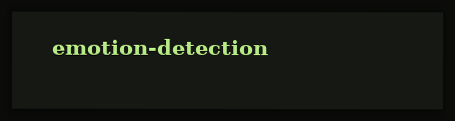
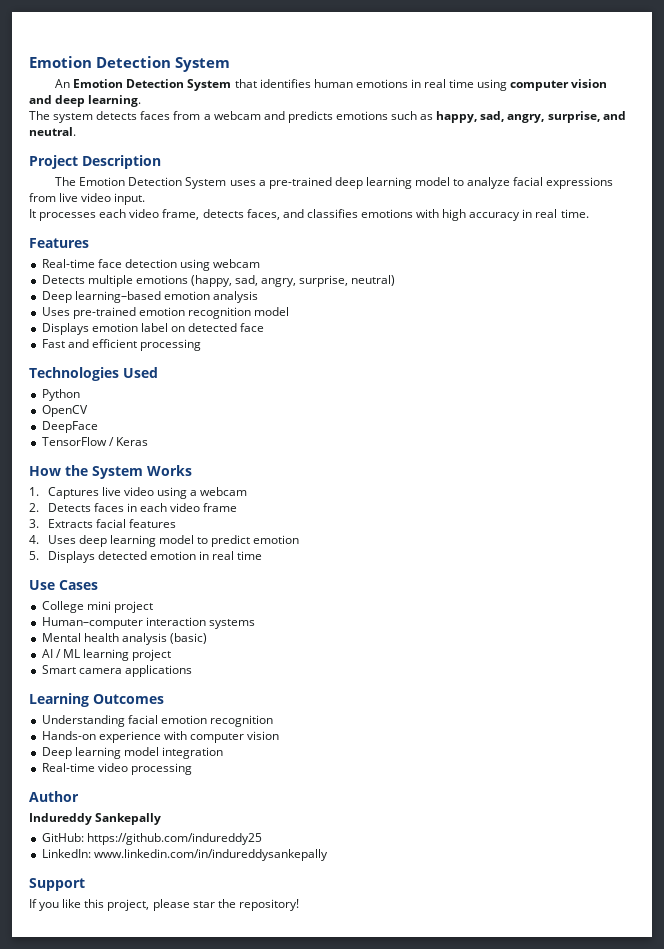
[52,38,269,56] emotion-detection -> [29,56,230,72] [55,79,608,91] [29,95,142,107] [29,111,626,123] [29,127,76,136] [29,155,161,169] [55,177,614,189] [29,193,146,205] [29,209,589,221] [29,238,89,248] [41,259,261,271] [41,275,396,287] [41,291,258,303] [41,307,290,319] [41,323,265,335] [41,339,201,351] [29,367,158,381] [41,389,80,401] [41,405,88,417] [41,421,98,433] [41,437,148,446] [29,465,192,479] [29,487,248,499] [29,503,238,512] [29,519,176,528] [29,535,300,547] [29,551,263,563] [29,580,98,590] [41,601,153,613] [41,617,255,629] [41,633,207,645] [41,649,172,661] [41,665,192,677] [29,693,164,707] [41,715,273,727] [41,731,280,743] [41,747,223,759] [41,763,192,775] [29,791,79,802] [29,813,162,825] [41,833,262,845] [41,849,328,861] [29,878,85,891] [29,899,299,911] Emotion Detection System // An Emotion Detection System that identifies human emotions in real time using computer vision and deep learning. // The system detects faces from a webcam and predicts emotions such as happy, sad, angry, surprise, and neutral. // Project Description // The Emotion Detection System uses a pre-trained deep learning model to analyze facial expressions from live video input. // It processes each video frame, detects faces, and classifies emotions with high accuracy in real time. // Features // Real-time face detection using webcam // Detects multiple emotions (happy, sad, angry, surprise, neutral) // Deep learning–based emotion analysis // Uses pre-trained emotion recognition model // Displays emotion label on detected face // Fast and efficient processing // Technologies Used // Python // OpenCV // DeepFace // TensorFlow / Keras // How the System Works // 1. Captures live video using a webcam // 2. Detects faces in each video frame // 3. Extracts facial features // 4. Uses deep learning model to predict emotion // 5. Displays detected emotion in real time // Use Cases // College mini project // Human–computer interaction systems // Mental health analysis (basic) // AI / ML learning project // Smart camera applications // Learning Outcomes // Understanding facial emotion recognition // Hands-on experience with computer vision // Deep learning model integration // Real-time video processing // Author // Indureddy Sankepally // GitHub: https://github.com/indureddy25 // LinkedIn: www.linkedin.com/in/indureddysankepally // Support // If you like this project, please star the repository!

